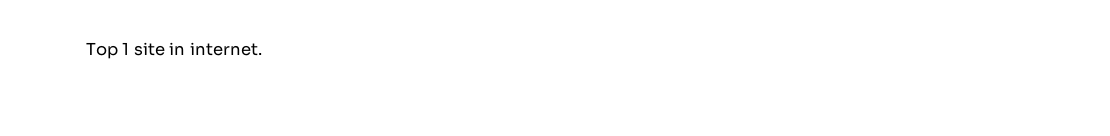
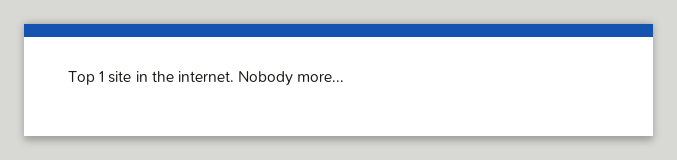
[189,42,262,56] internet. -> [151,71,345,86] the internet. Nobody more...

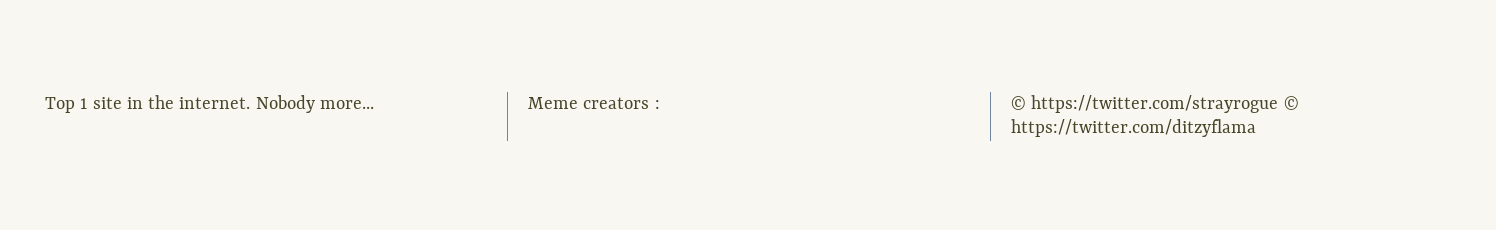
(345, 77) none -> [528,97,660,109] [1011,95,1299,113] [1011,119,1256,137] // Meme creators : // © https://twitter.com/strayrogue © https://twitter.com/ditzyflama

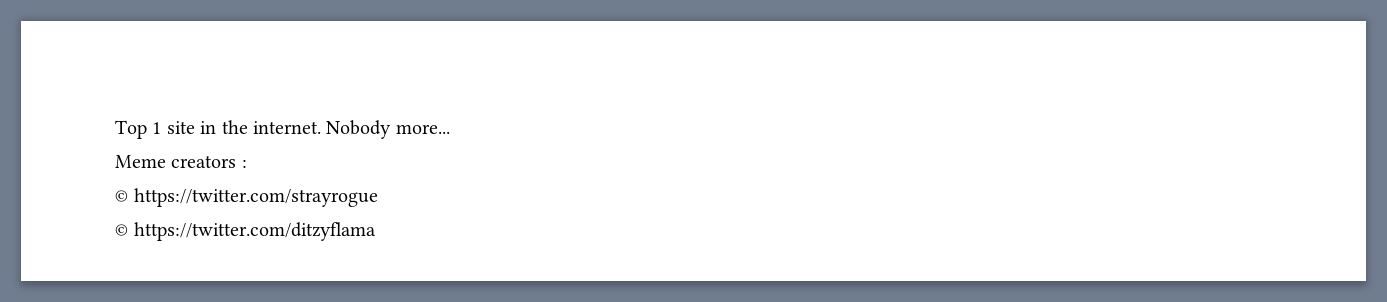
(1279, 104) none -> (379, 197) //

